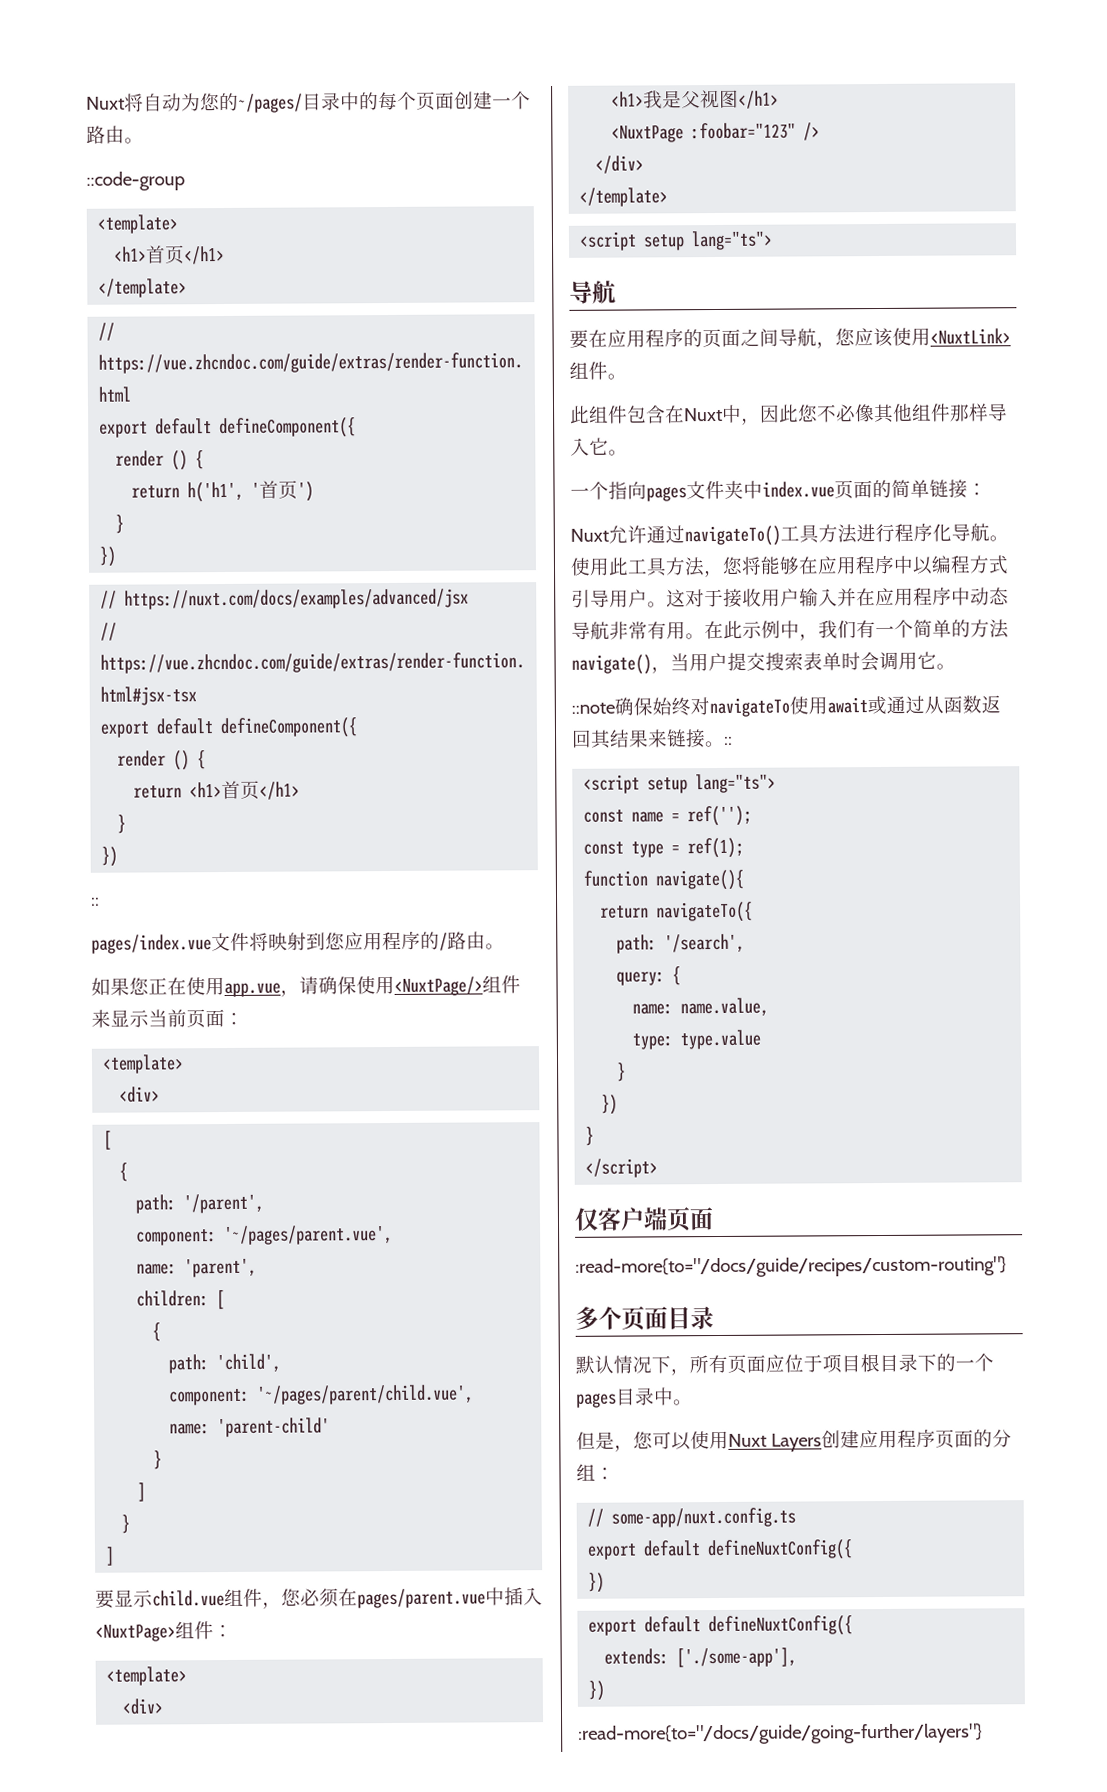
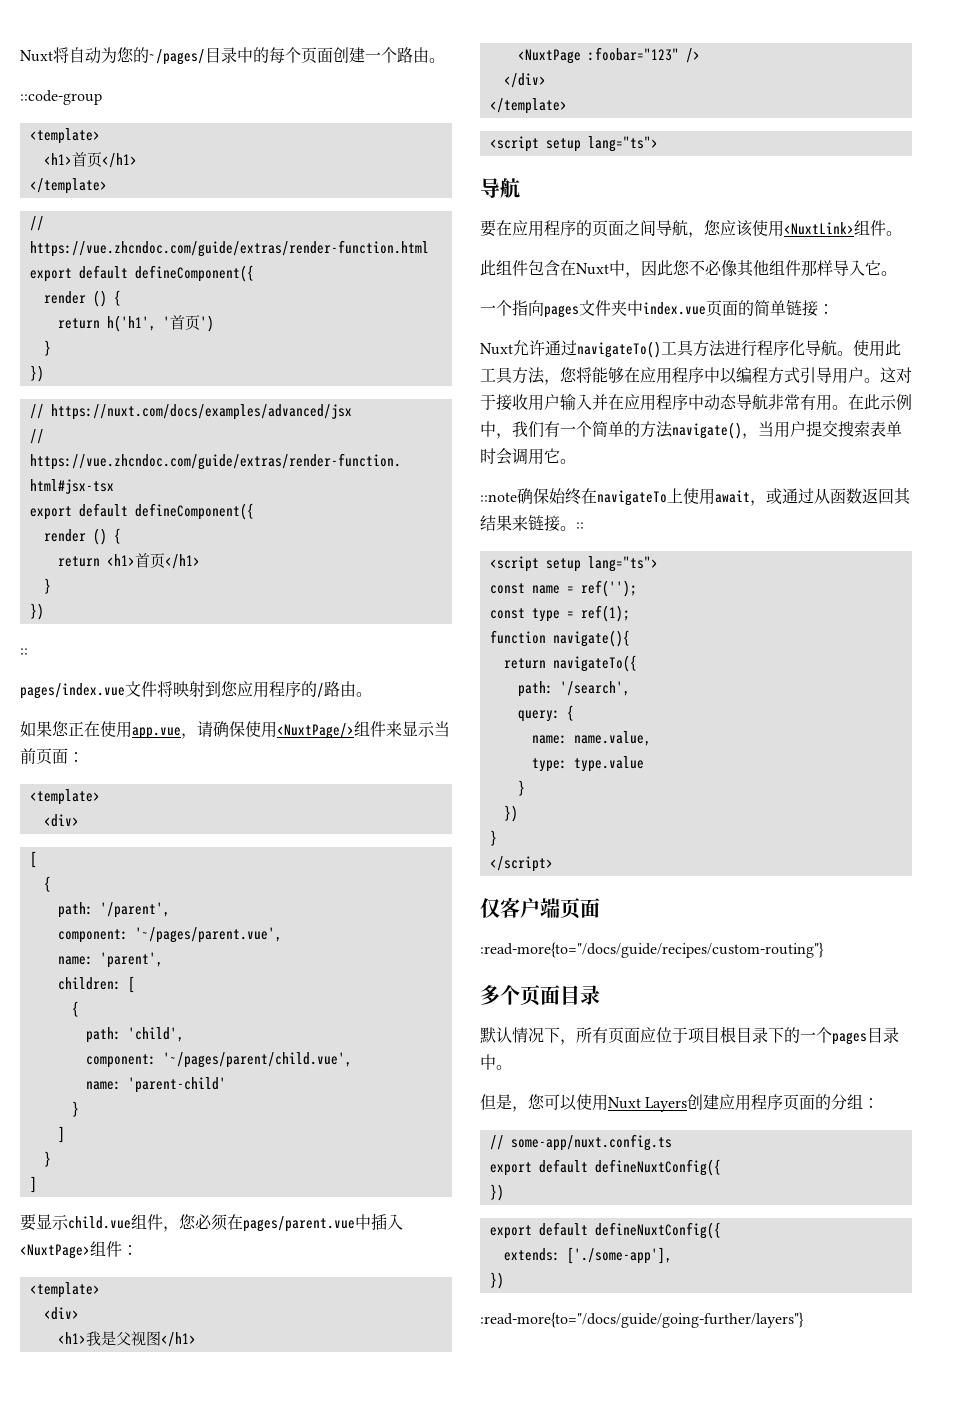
[690,697,790,718] 对navigateTo -> [581,488,683,506] 在navigateTo上
(868, 705) none -> [750,500,766,506] ，

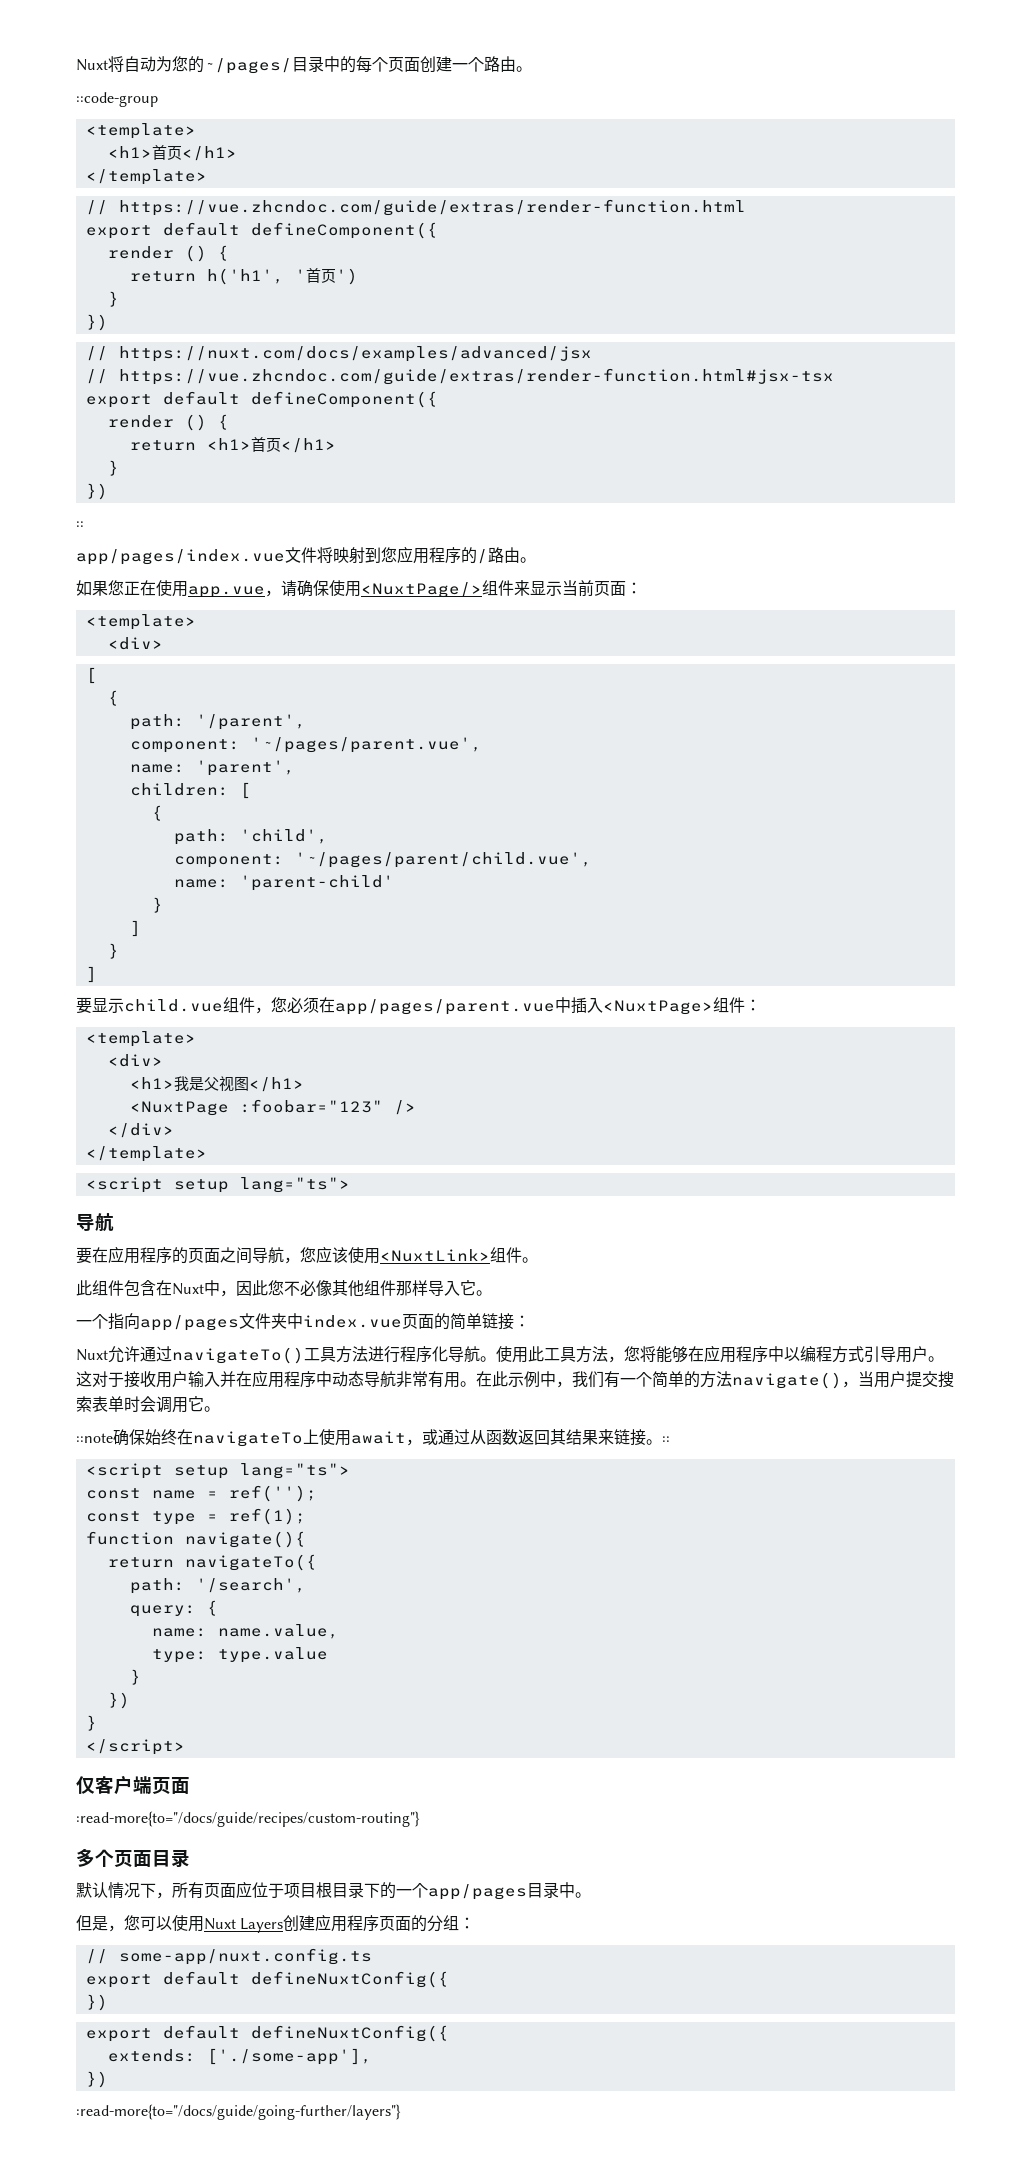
[20,683,125,699] pages/index.vue -> [76,549,285,565] app/pages/index.vue
[243,1216,355,1232] pages/parent.vue -> [335,999,555,1015] app/pages/parent.vue
[544,305,579,318] pages -> [140,1315,239,1331] app/pages
[832,1032,867,1045] pages -> [428,1884,527,1900] app/pages

